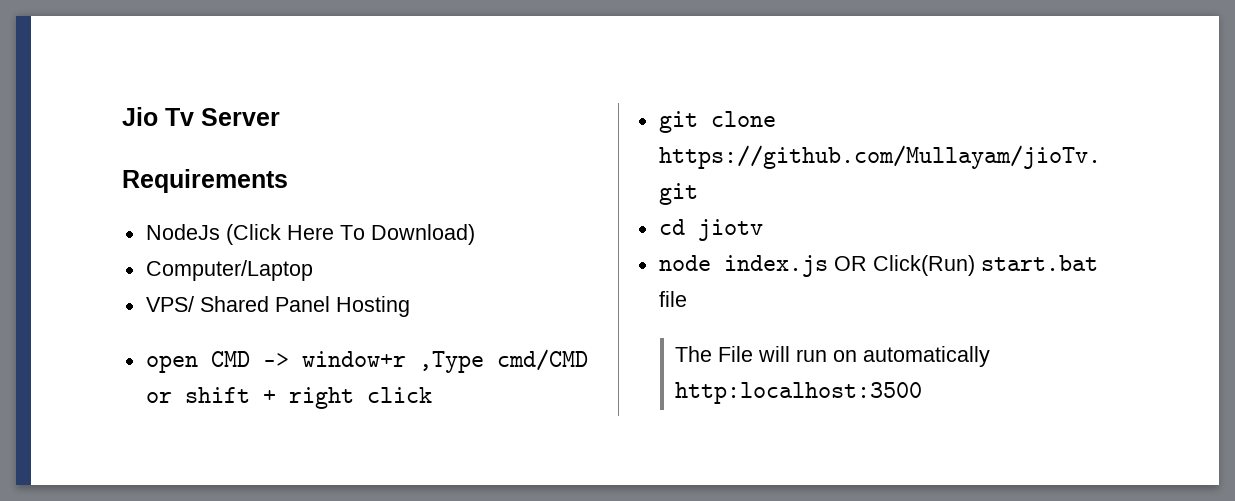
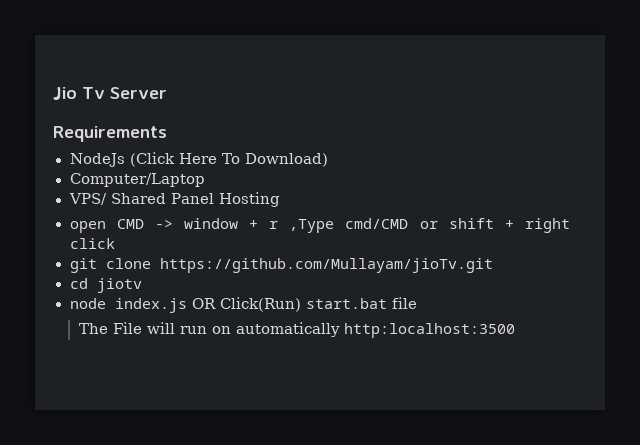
[301,351,406,367] window+r -> [183,218,279,229] window + r

